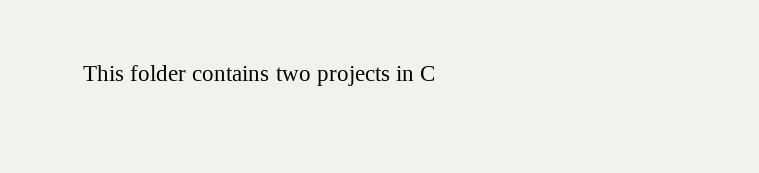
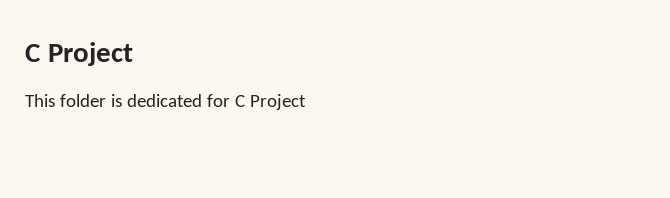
[83,65,436,86] This folder contains two projects in C -> [25,42,133,66] [25,94,306,110] C Project // This folder is dedicated for C Project

